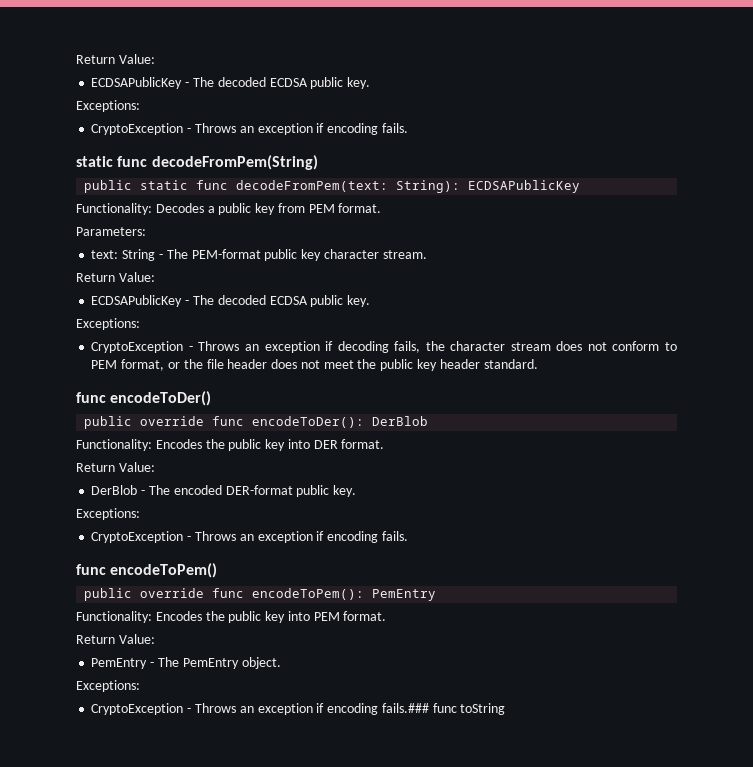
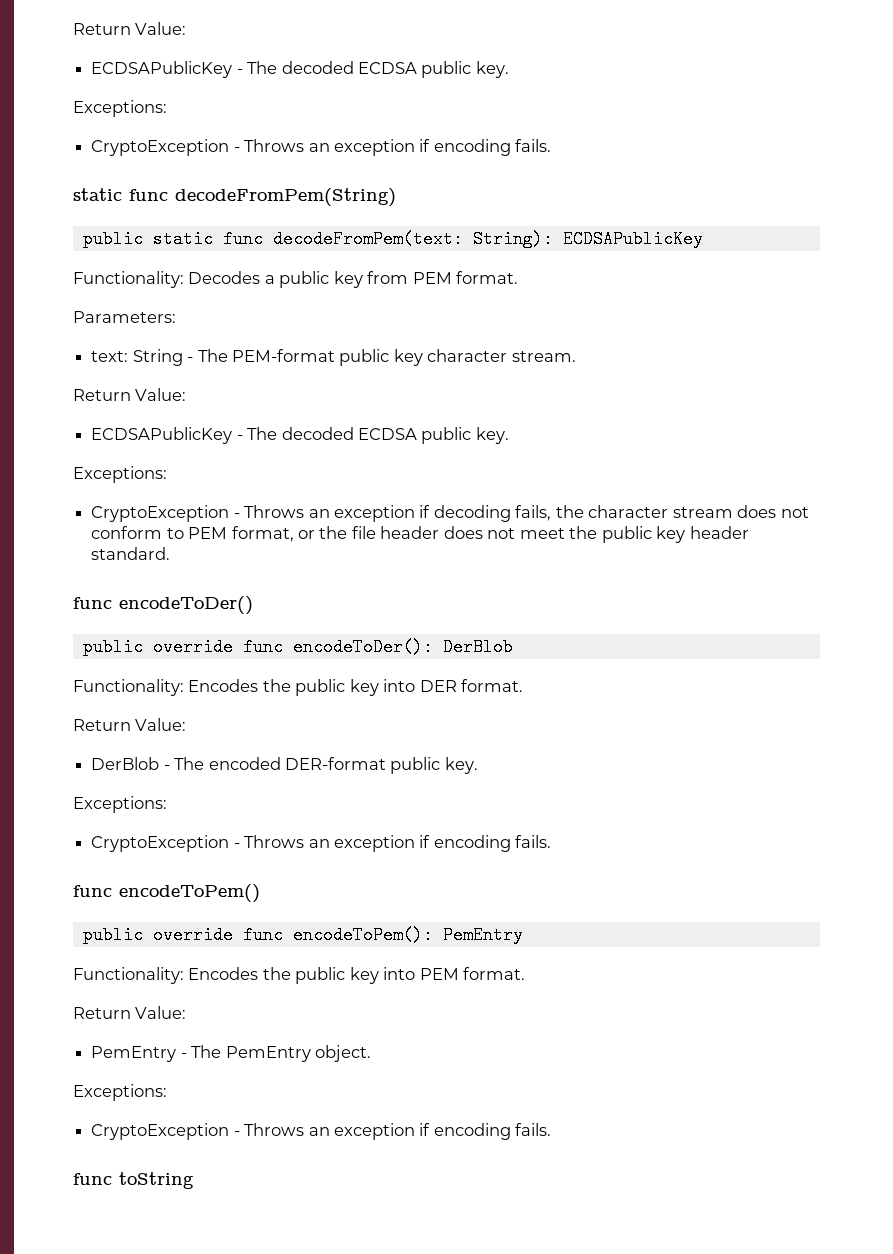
[381,703,429,713] fails.### -> [515,1123,552,1136] fails. //

